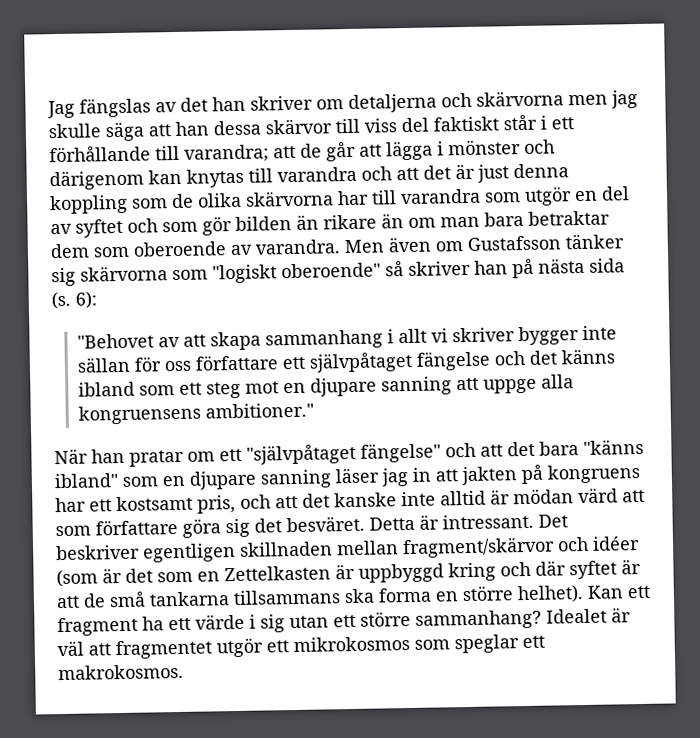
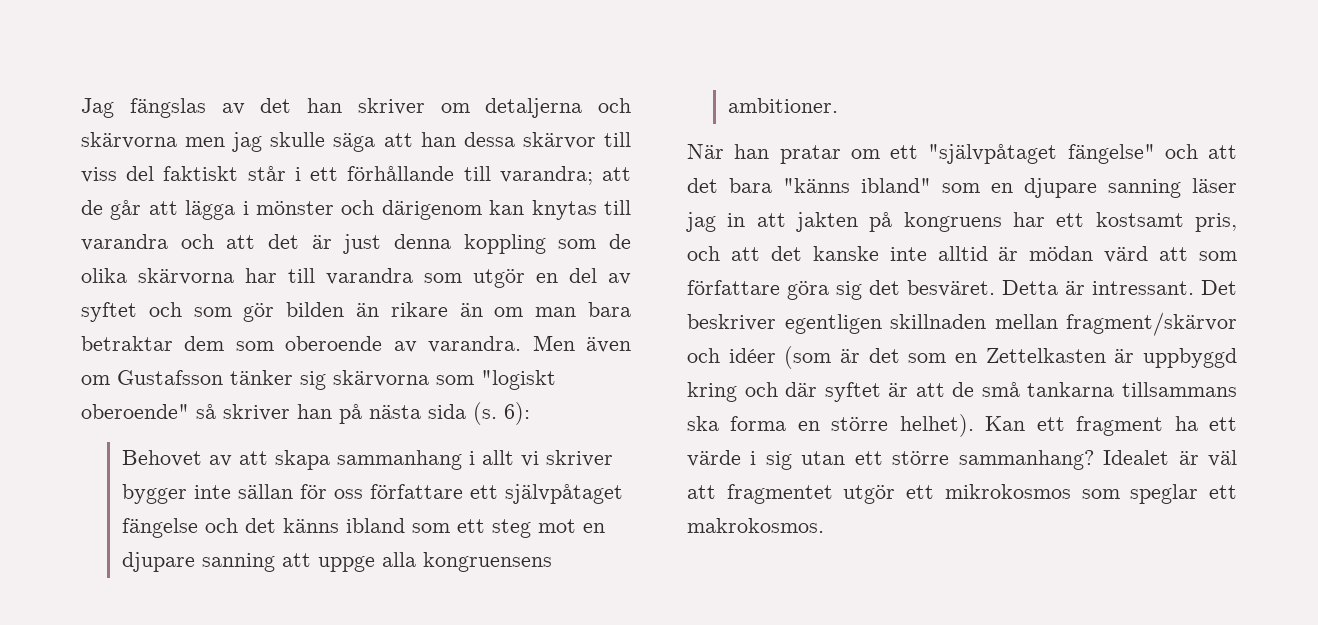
[76,333,154,349] "Behovet -> [122,450,203,467] Behovet
[204,402,314,419] ambitioner." -> [728,98,839,113] ambitioner.

